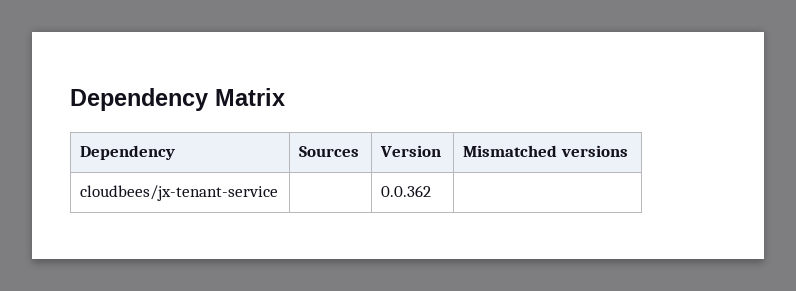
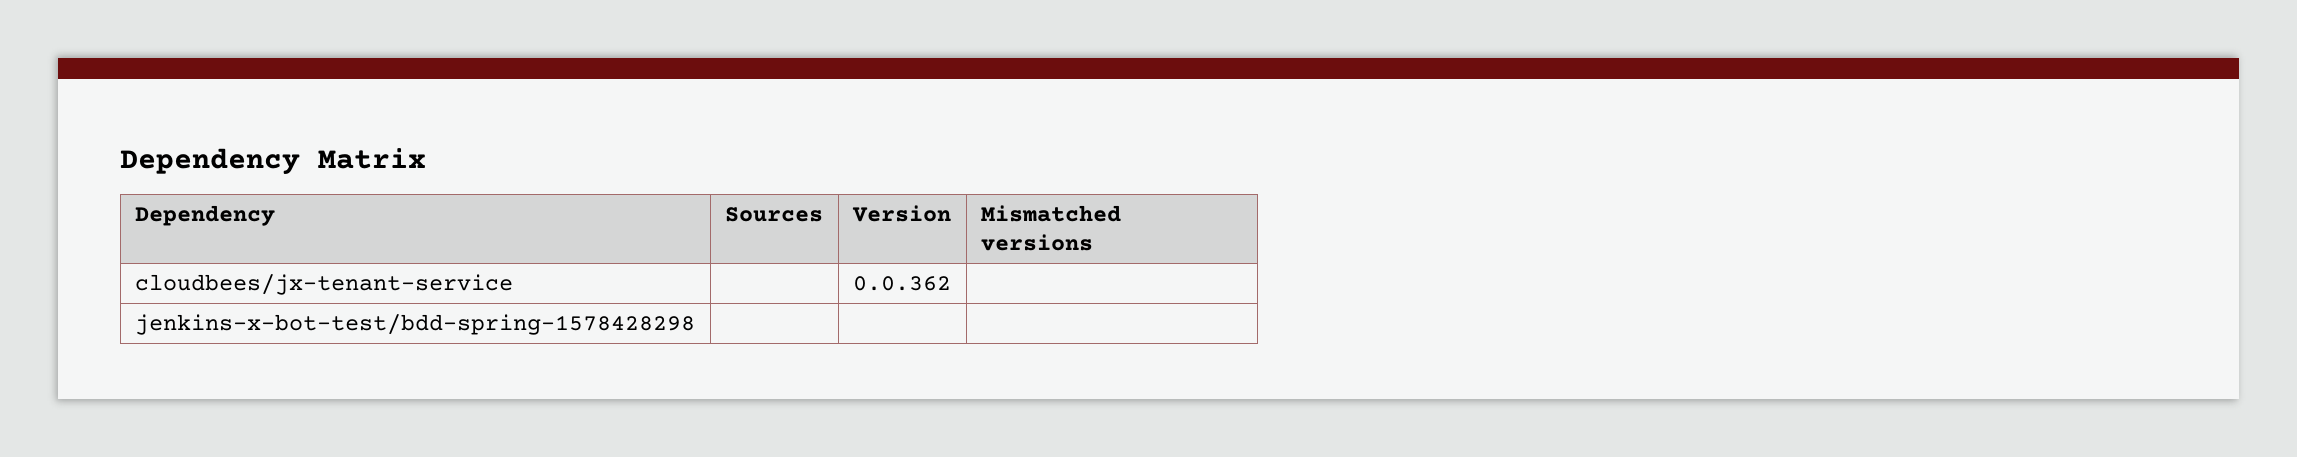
(432, 191) none -> [134,314,695,335] // jenkins-x-bot-test/bdd-spring-1578428298 | | |

